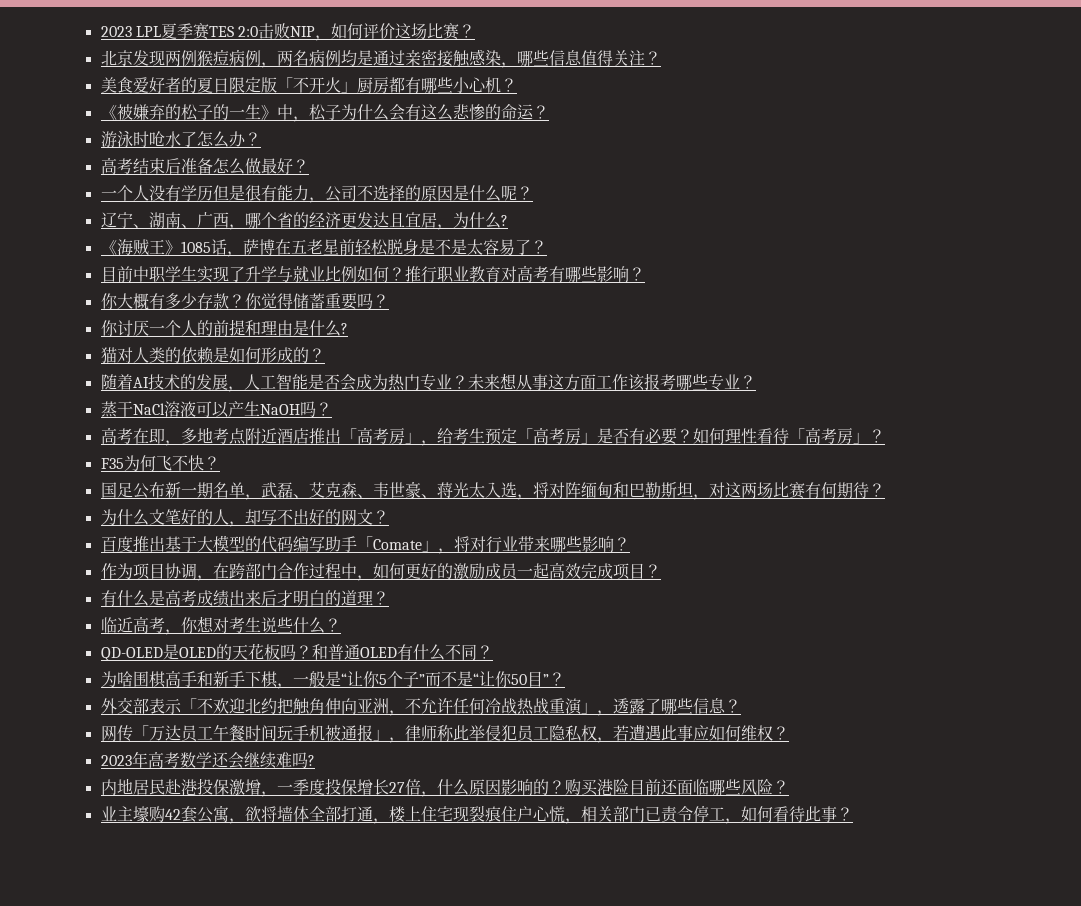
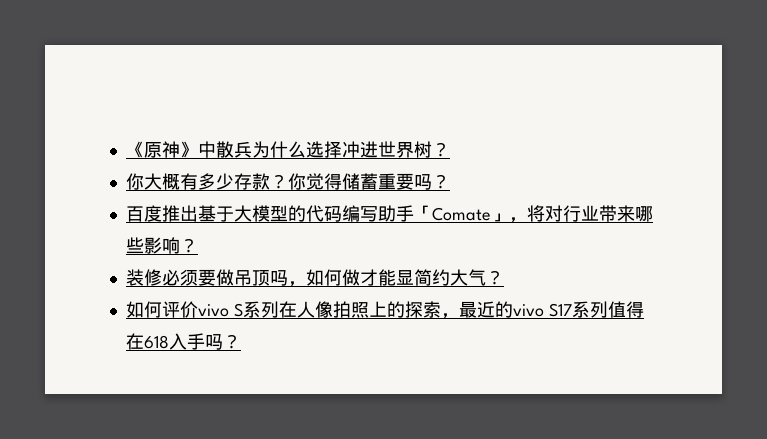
[100,23,476,41] [100,49,661,68] [100,77,517,94] [100,104,549,122] [100,131,261,148] [100,157,309,175] [100,185,533,203] [100,212,508,230] [100,239,547,257] [100,265,629,283] 2023 LPL夏季赛TES 2:0击败NIP，如何评价这场比赛？ // 北京发现两例猴痘病例，两名病例均是通过亲密接触感染，哪些信息值得关注？ // 美食爱好者的夏日限定版「不开火」厨房都有哪些小心机？ // 《被嫌弃的松子的一生》中，松子为什么会有这么悲惨的命运？ // 游泳时呛水了怎么办？ // 高考结束后准备怎么做最好？ // 一个人没有学历但是很有能力，公司不选择的原因是什么呢？ // 辽宁、湖南、广西，哪个省的经济更发达且宜居，为什么? // 《海贼王》1085话，萨博在五老星前轻松脱身是不是太容易了？ // 目前中职学生实现了升学与就业比例如何？推行职业教育对高考有哪些影响 -> [125,141,432,158] 《原神》中散兵为什么选择冲进世界树
[100,319,348,337] [100,347,325,364] [100,373,756,392] [100,401,332,418] [100,427,885,446] [100,455,220,471] [100,481,885,500] [100,509,389,527] // 你讨厌一个人的前提和理由是什么? // 猫对人类的依赖是如何形成的？ // 随着AI技术的发展，人工智能是否会成为热门专业？未来想从事这方面工作该报考哪些专业？ // 蒸干NaCl溶液可以产生NaOH吗？ // 高考在即，多地考点附近酒店推出「高考房」，给考生预定「高考房」是否有必要？如何理性看待「高考房」？ // F35为何飞不快？ // 国足公布新一期名单，武磊、艾克森、韦世豪、蒋光太入选，将对阵缅甸和巴勒斯坦，对这两场比赛有何期待？ // 为什么文笔好的人，却写不出好的网文？ -> (450, 181) none
[100,562,661,581] [100,589,389,607] [100,616,341,635] [100,643,493,661] [100,670,565,689] [100,697,741,716] [100,724,789,743] [100,751,315,769] [100,778,789,797] [100,805,837,824] 作为项目协调，在跨部门合作过程中，如何更好的激励成员一起高效完成项目？ // 有什么是高考成绩出来后才明白的道理？ // 临近高考，你想对考生说些什么？ // QD-OLED是OLED的天花板吗？和普通OLED有什么不同？ // 为啥围棋高手和新手下棋，一般是“让你5个子”而不是“让你50目”？ // 外交部表示「不欢迎北约把触角伸向亚洲，不允许任何冷战热战重演」，透露了哪些信息？ // 网传「万达员工午餐时间玩手机被通报」，律师称此举侵犯员工隐私权，若遭遇此事应如何维权？ // 2023年高考数学还会继续难吗? // 内地居民赴港投保激增，一季度投保增长27倍，什么原因影响的？购买港险目前还面临哪些风险？ // 业主壕购42套公寓，欲将墙体全部打通，楼上住宅现裂痕住户心慌，相关部门已责令停工，如何看待此事 -> [125,269,504,287] [125,301,644,319] [125,333,223,350] 装修必须要做吊顶吗，如何做才能显简约大气？ // 如何评价vivo S系列在人像拍照上的探索，最近的vivo S17系列值得在618入手吗

